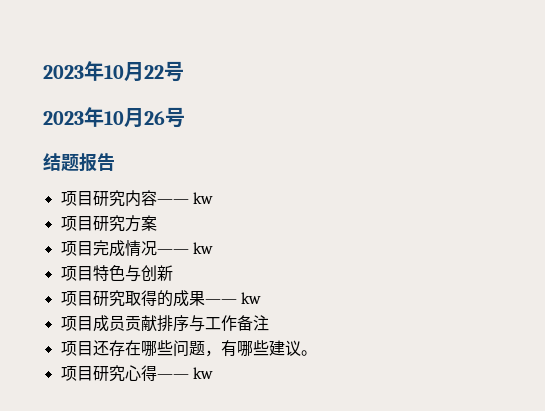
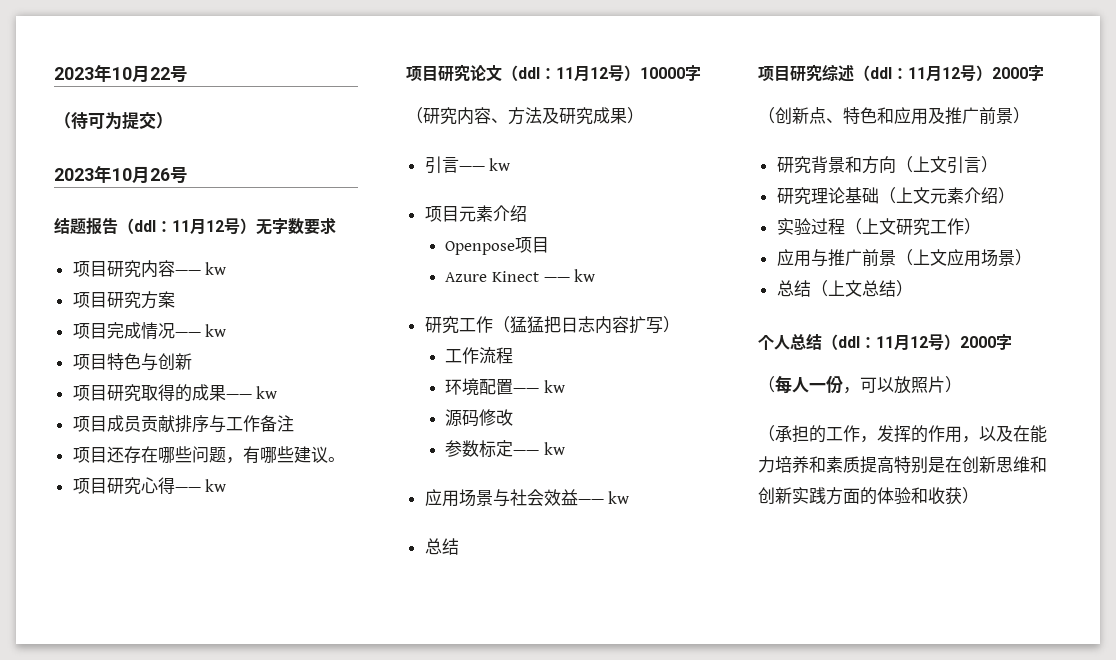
(184, 71) none -> [54,112,173,130] // （待可为提交）
(115, 162) none -> [118,217,336,235] （ddl：11月12号）无字数要求
(213, 373) none -> [406,64,701,82] [406,107,644,125] [424,156,511,174] [424,205,527,222] [445,237,550,255] [445,269,596,282] [424,316,680,334] [445,347,514,364] [445,378,565,396] [445,409,514,427] [445,440,565,458] [424,489,630,507] [424,538,459,555] [758,64,1044,82] [758,107,1030,125] [776,156,998,174] [776,187,1015,205] [776,218,981,236] [776,249,1032,267] [776,280,913,297] [758,333,1012,351] [758,375,962,394] [758,425,1047,443] [758,456,1047,474] [758,487,979,505] // 项目研究论文（ddl：11月12号）10000字 // （研究内容、方法及研究成果） // 引言—— kw // 项目元素介绍 // Openpose项目 // Azure Kinect —— kw // 研究工作（猛猛把日志内容扩写） // 工作流程 // 环境配置—— kw // 源码修改 // 参数标定—— kw // 应用场景与社会效益—— kw // 总结 // 项目研究综述（ddl：11月12号）2000字 // （创新点、特色和应用及推广前景） // 研究背景和方向（上文引言） // 研究理论基础（上文元素介绍） // 实验过程（上文研究工作） // 应用与推广前景（上文应用场景） // 总结（上文总结） // 个人总结（ddl：11月12号）2000字 // （每人一份，可以放照片） // （承担的工作，发挥的作用，以及在能力培养和素质提高特别是在创新思维和创新实践方面的体验和收获）

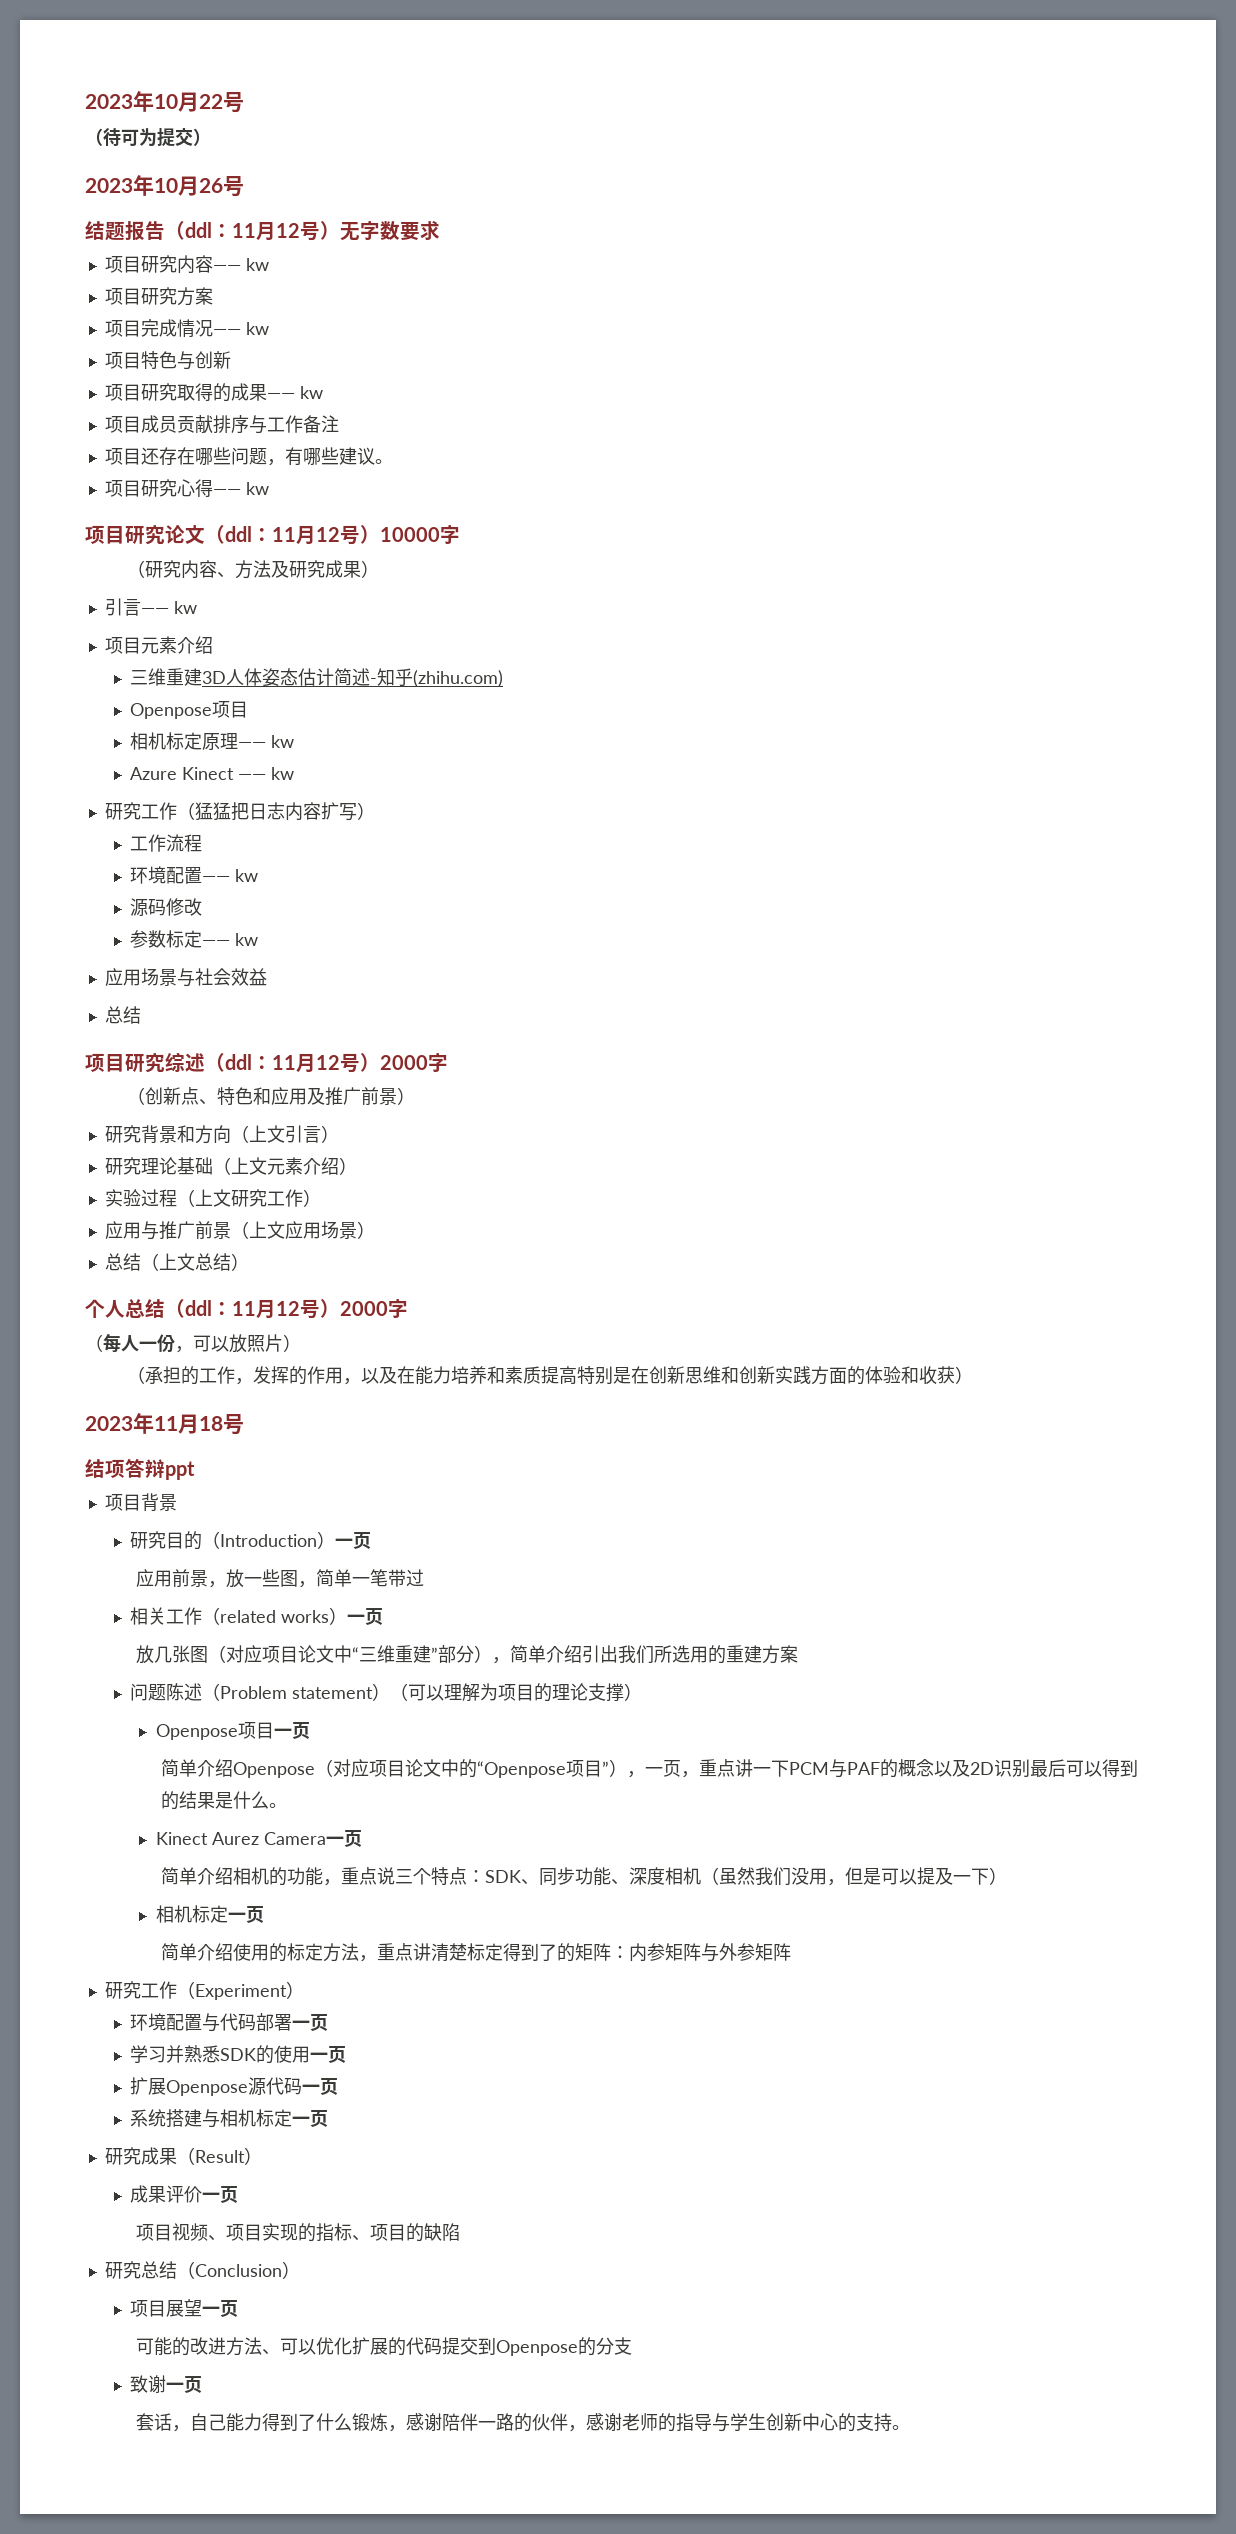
[445,237,550,255] Openpose项目 -> [130,668,504,687] [130,701,249,719] [130,732,295,750] 三维重建3D人体姿态估计简述-知乎(zhihu.com) // Openpose项目 // 相机标定原理—— kw
[577,491,630,504] —— kw -> (267, 977) none
(979, 495) none -> [85,1413,244,1435] [85,1458,195,1480] [104,1493,177,1511] [130,1531,372,1550] [135,1569,424,1588] [130,1607,384,1625] [135,1645,798,1664] [130,1683,643,1702] [155,1722,310,1740] [161,1759,1139,1778] [161,1791,288,1810] [155,1830,362,1847] [161,1867,1008,1886] [155,1905,264,1923] [161,1943,792,1962] [104,1981,304,2000] [130,2013,329,2032] [130,2045,347,2064] [130,2077,339,2096] [130,2109,329,2128] [104,2147,262,2165] [130,2185,239,2203] [135,2223,460,2242] [104,2261,300,2279] [130,2299,239,2317] [135,2337,632,2356] [130,2375,203,2393] [135,2413,910,2432] // 2023年11月18号 // 结项答辩ppt // 项目背景 // 研究目的（Introduction）一页 // 应用前景，放一些图，简单一笔带过 // 相关工作（related works）一页 // 放几张图（对应项目论文中“三维重建”部分），简单介绍引出我们所选用的重建方案 // 问题陈述（Problem statement）（可以理解为项目的理论支撑） // Openpose项目一页 // 简单介绍Openpose（对应项目论文中的“Openpose项目”），一页，重点讲一下PCM与PAF的概念以及2D识别最后可以得到的结果是什么。 // Kinect Aurez Camera一页 // 简单介绍相机的功能，重点说三个特点：SDK、同步功能、深度相机（虽然我们没用，但是可以提及一下） // 相机标定一页 // 简单介绍使用的标定方法，重点讲清楚标定得到了的矩阵：内参矩阵与外参矩阵 // 研究工作（Experiment） // 环境配置与代码部署一页 // 学习并熟悉SDK的使用一页 // 扩展Openpose源代码一页 // 系统搭建与相机标定一页 // 研究成果（Result） // 成果评价一页 // 项目视频、项目实现的指标、项目的缺陷 // 研究总结（Conclusion） // 项目展望一页 // 可能的改进方法、可以优化扩展的代码提交到Openpose的分支 // 致谢一页 // 套话，自己能力得到了什么锻炼，感谢陪伴一路的伙伴，感谢老师的指导与学生创新中心的支持。

